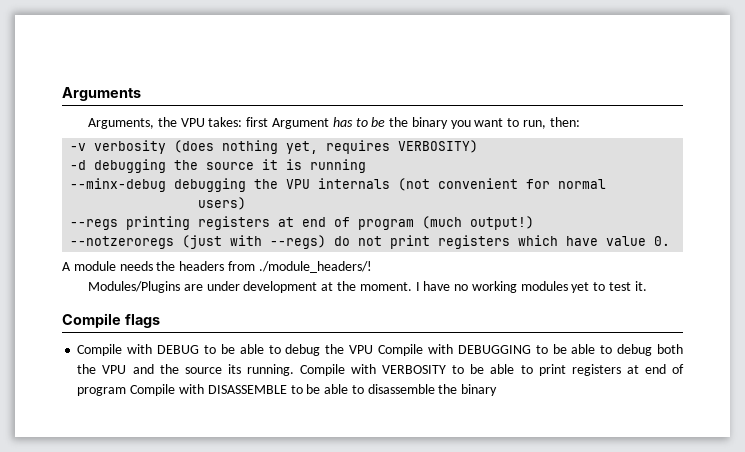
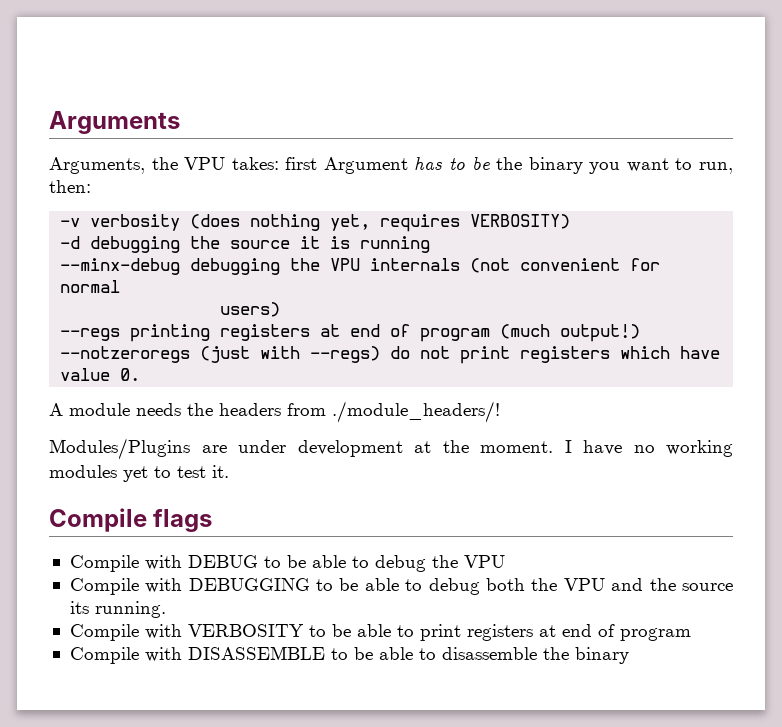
(374, 349) none -> (505, 561) //
(294, 370) none -> (166, 609) //
(127, 391) none -> (691, 634) //

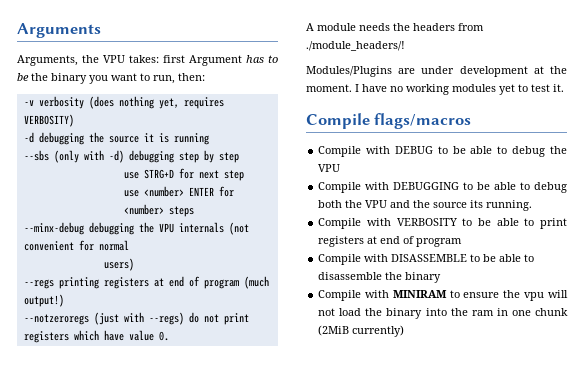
(431, 244) none -> [23,150,239,163] [123,168,244,181] [123,186,234,197] [123,204,194,217] // --sbs (only with -d) debugging step by step // use STRG+D for next step // use <number> ENTER for <number> steps
[153,509,213,532] flags -> [374,113,472,129] flags/macros
(629, 655) none -> [318,290,568,301] [318,308,568,319] [318,325,405,337] // Compile with MINIRAM to ensure the vpu will not load the binary into the ram in one chunk (2MiB currently)

